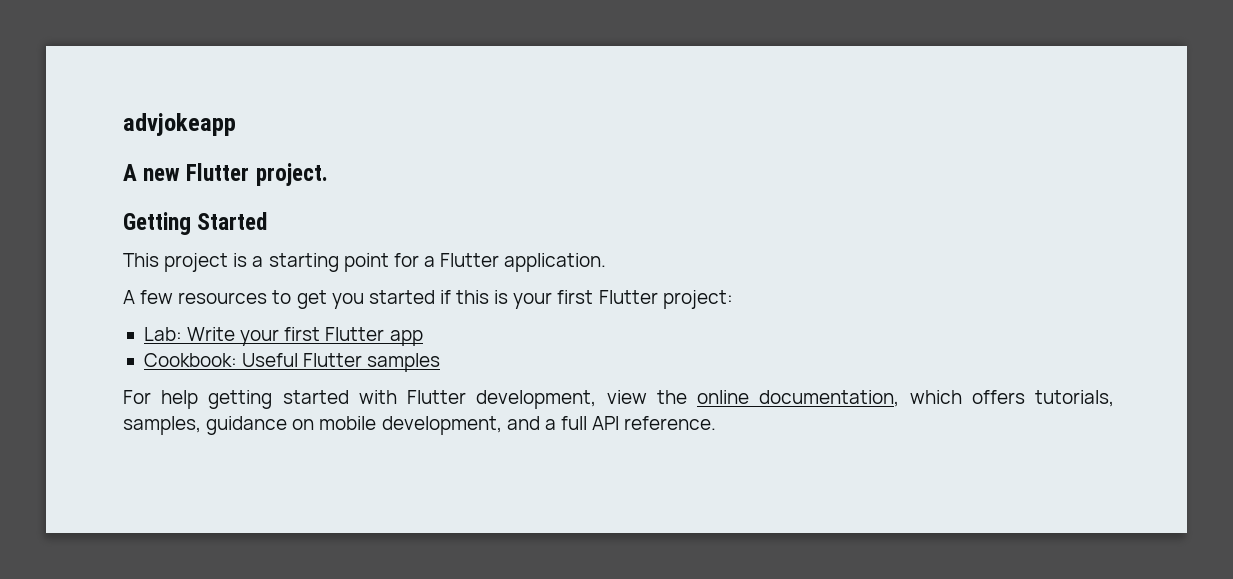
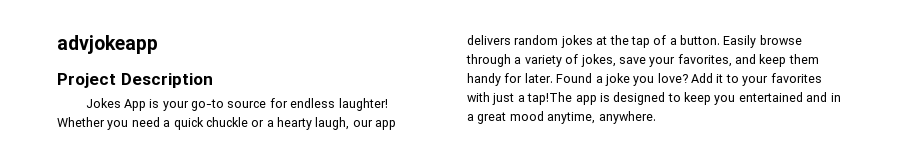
[123,163,328,186] [123,212,268,235] [123,253,607,272] [123,290,733,309] [143,327,423,346] [143,353,441,372] [123,390,1115,409] [123,416,717,435] A new Flutter project. // Getting Started // This project is a starting point for a Flutter application. // A few resources to get you started if this is your first Flutter project: // Lab: Write your first Flutter app // Cookbook: Useful Flutter samples // For help getting started with Flutter development, view the online documentation, which offers tutorials, samples, guidance on mobile development, and a full API reference. -> [57,73,213,88] [85,98,388,111] [57,117,397,130] [467,35,802,48] [466,54,819,67] [467,73,822,86] [467,92,841,105] [467,111,656,124] Project Description // Jokes App is your go-to source for endless laughter! Whether you need a quick chuckle or a hearty laugh, our app delivers random jokes at the tap of a button. Easily browse through a variety of jokes, save your favorites, and keep them handy for later. Found a joke you love? Add it to your favorites with just a tap!The app is designed to keep you entertained and in a great mood anytime, anywhere.

